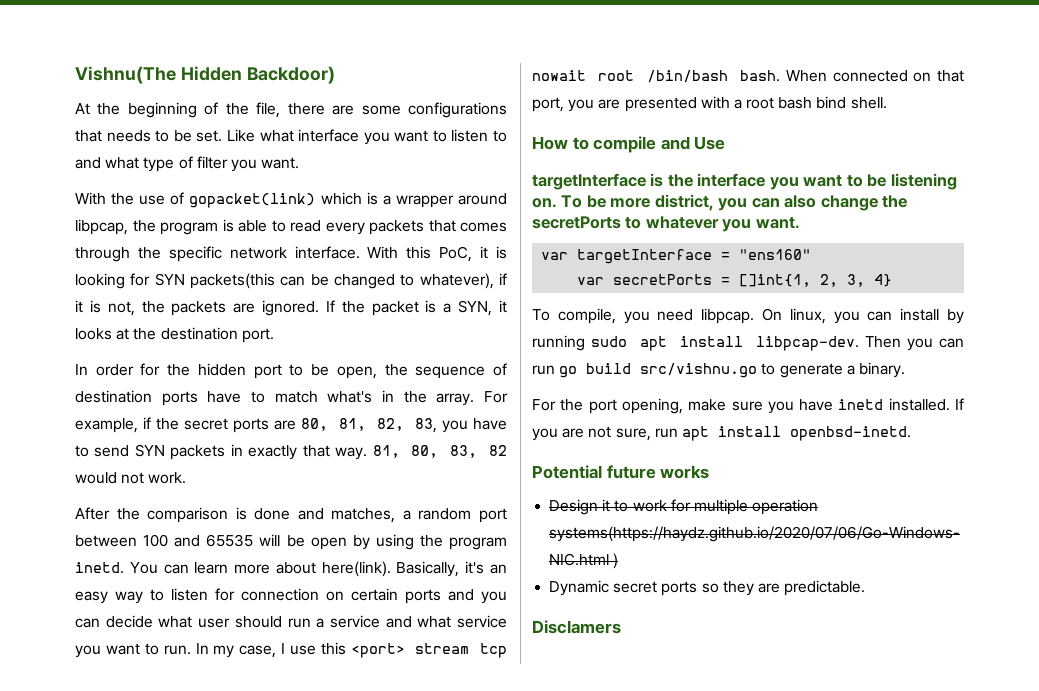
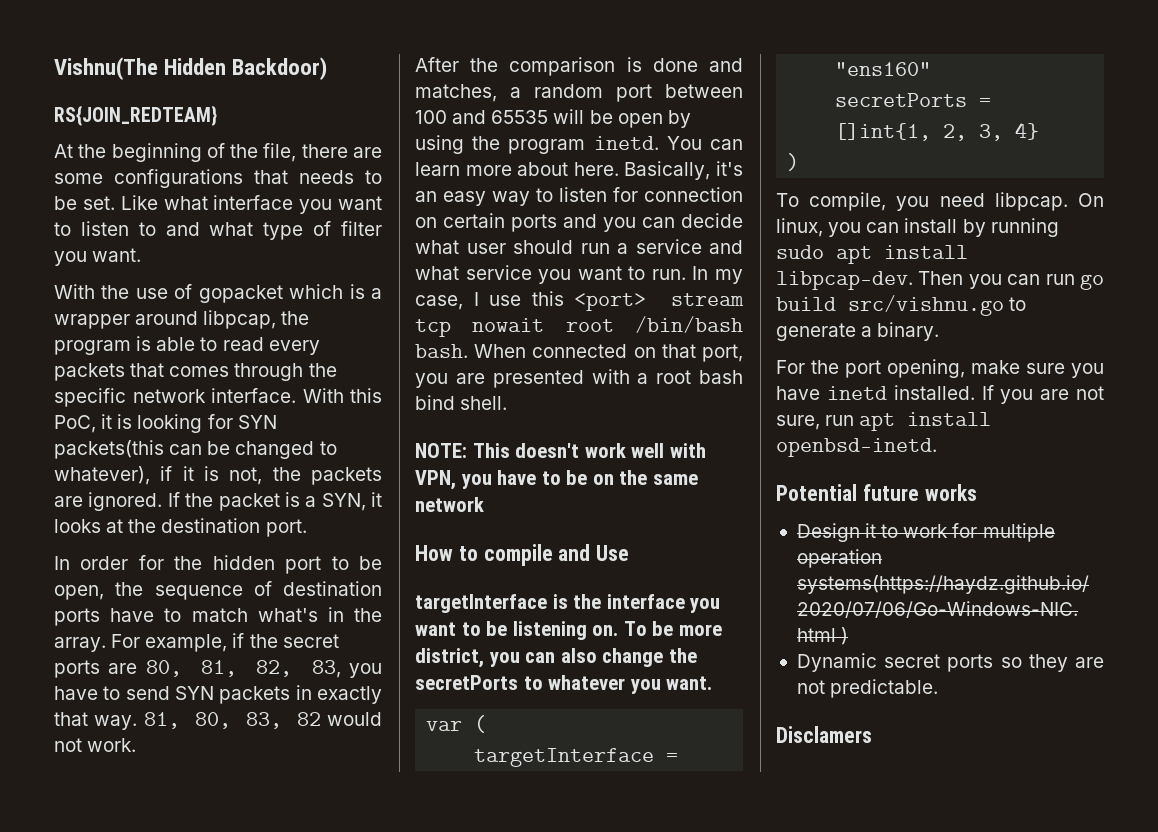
(335, 75) none -> [54,105,217,126] // RS{JOIN_REDTEAM}
[189,193,316,208] gopacket(link) -> [198,285,283,303] gopacket
[321,561,391,577] here(link). -> [573,162,619,176] here.
(887, 103) none -> [415,443,706,458] [415,470,698,490] [415,497,484,512] // NOTE: This doesn't work well with VPN, you have to be on the same network
(569, 256) none -> [474,715,487,733] ( //
[577,277,605,285] var -> (932, 69) none
(893, 280) none -> [787,153,800,171] // )
(780, 588) none -> [796,680,825,694] not

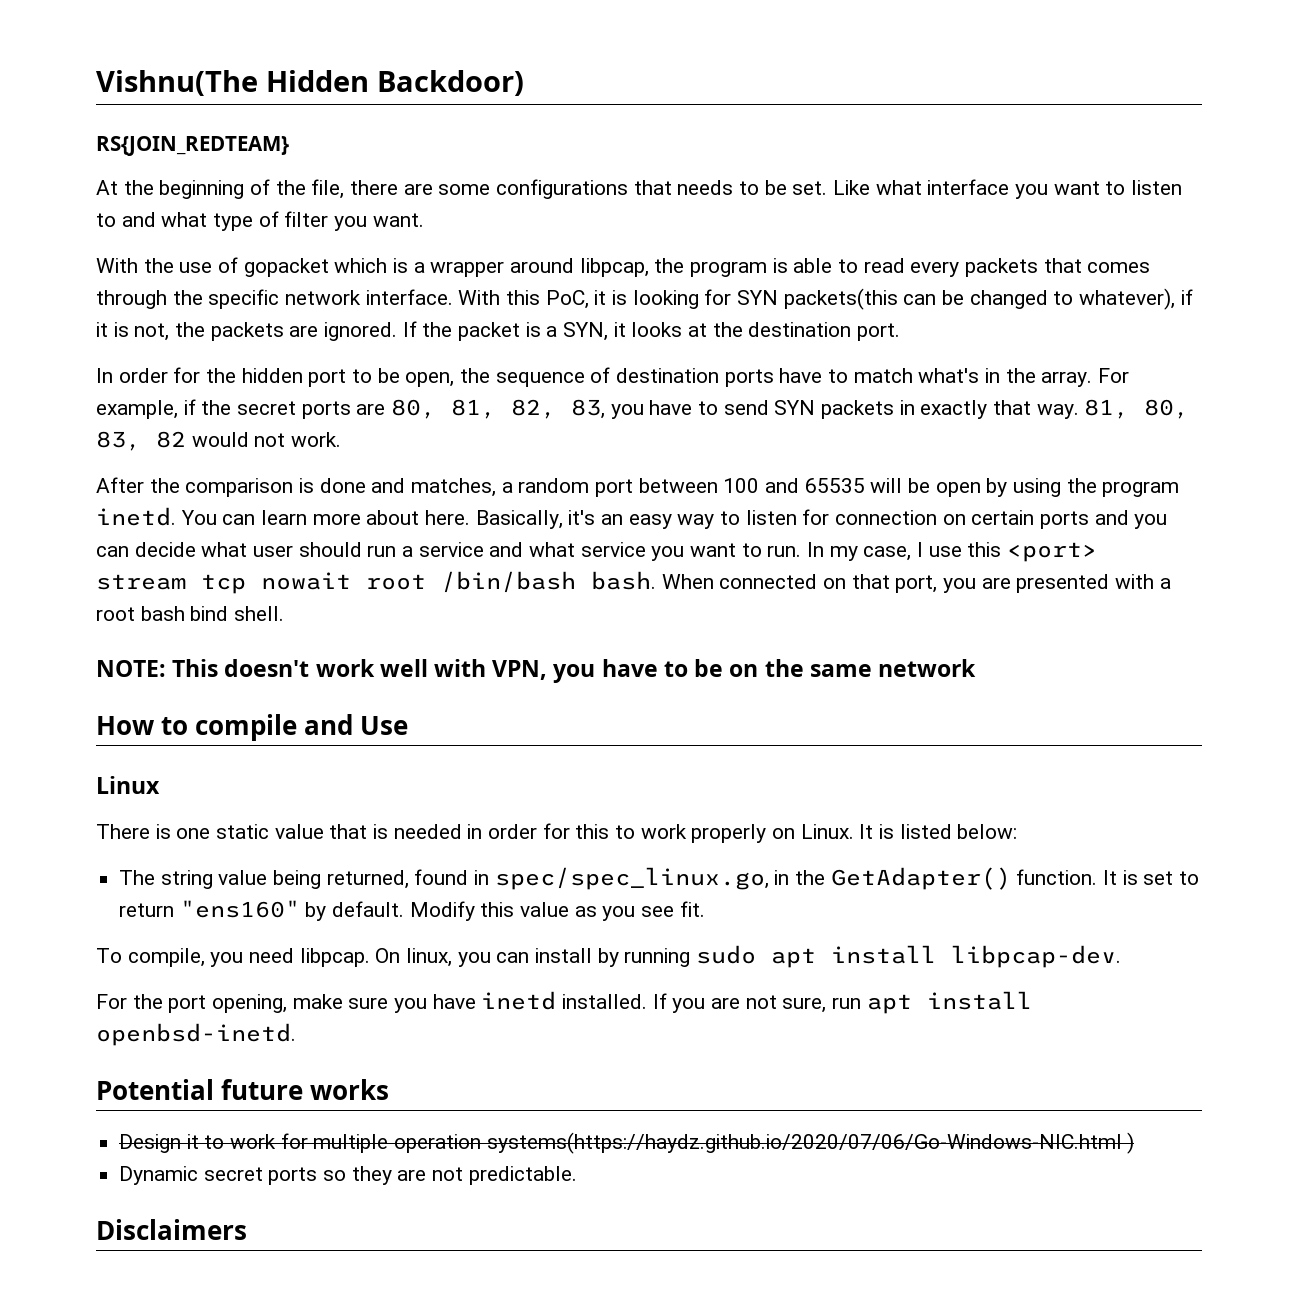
[415,594,721,613] [415,621,722,640] [415,648,697,668] [415,675,713,694] [426,715,487,733] [474,748,679,767] [835,62,932,76] [835,93,992,107] [835,122,1040,141] [787,153,800,171] targetInterface is the interface you want to be listening on. To be more district, you can also change the secretPorts to whatever you want. // var ( // targetInterface = "ens160" // secretPorts = []int{1, 2, 3, 4} // ) -> [96,776,160,794] [96,823,1018,843] [119,867,1200,890] [119,900,705,921] Linux // There is one static value that is needed in order for this to work properly on Linux. It is listed below: // The string value being returned, found in spec/spec_linux.go, in the GetAdapter() function. It is set to return "ens160" by default. Modify this value as you see fit.
[918,271,1104,290] [776,295,1027,316] [776,322,940,341] Then you can run go build src/vishnu.go to generate a binary. -> (1122, 956) none
[776,726,872,743] Disclamers -> [96,1219,247,1240] Disclaimers

